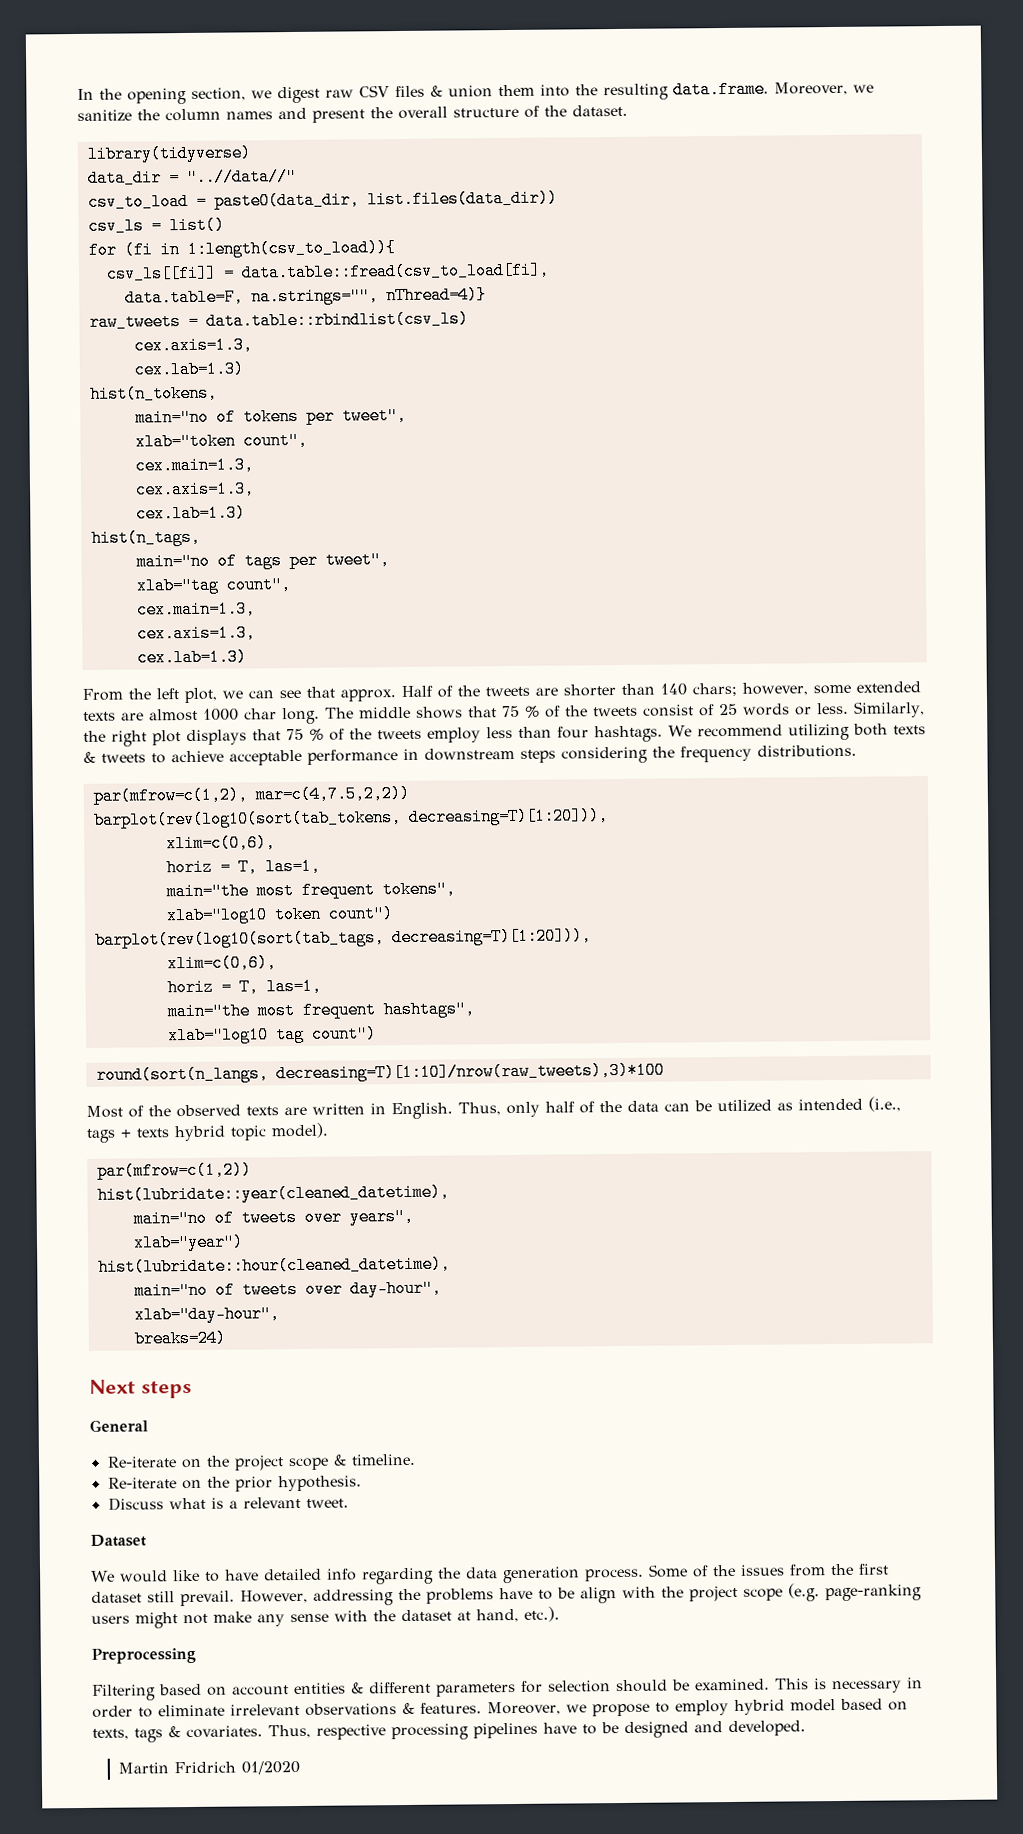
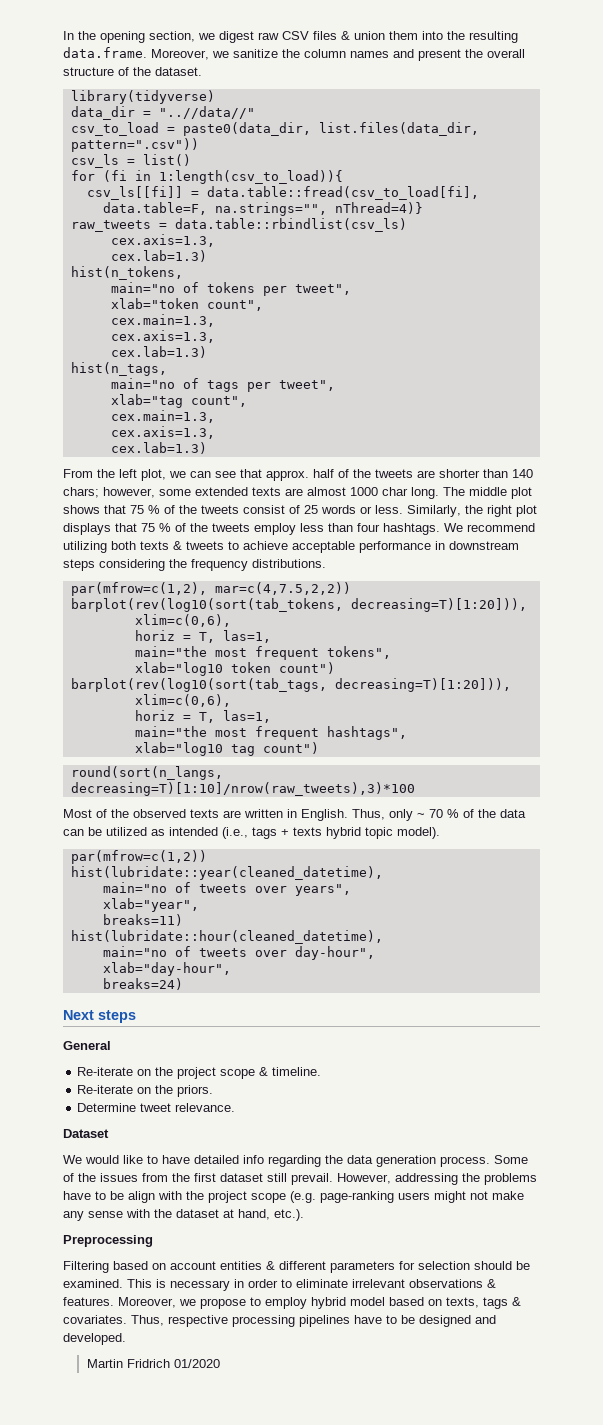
[366,189,558,209] list.files(data_dir)) -> [318,122,479,136] [70,138,199,152] list.files(data_dir, pattern=".csv"))
[401,685,433,698] Half -> [313,469,334,478] half
(411, 712) none -> [511,487,532,499] plot
[545,1101,575,1113] half -> [417,809,459,818] ~ 70 %
[132,1233,244,1252] xlab="year") -> [102,898,199,912] [102,914,183,926] xlab="year", // breaks=11)
[234,1475,362,1492] [107,1496,349,1511] prior hypothesis. // Discuss what is a relevant tweet. -> [177,1085,214,1097] [77,1103,236,1112] priors. // Determine tweet relevance.

